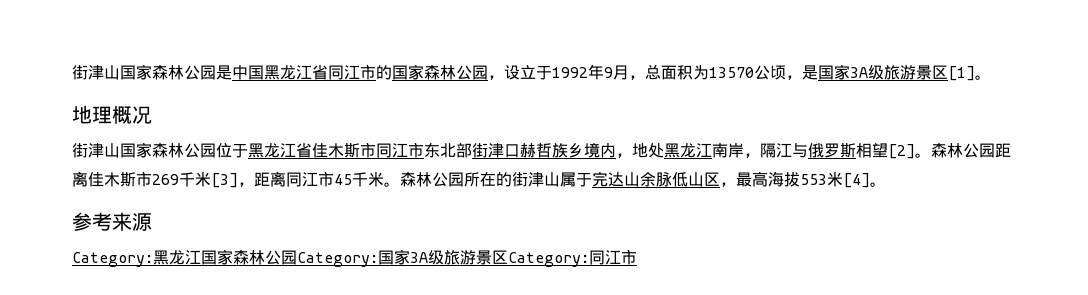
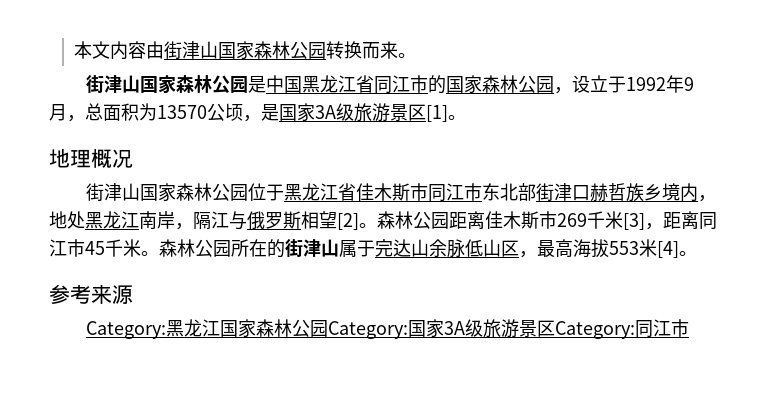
(72, 72) none -> [74,41,417,60] 本文内容由街津山国家森林公园转换而来。 //

